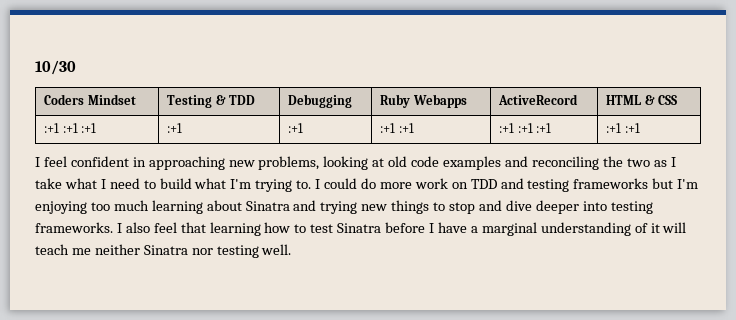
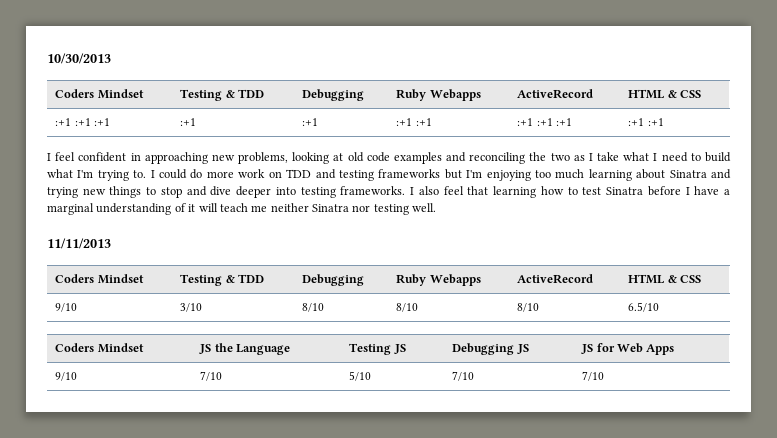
[35,60,76,75] 10/30 -> [47,53,111,64] 10/30/2013
(292, 249) none -> [47,238,111,249] [55,274,144,284] [180,274,265,286] [302,274,365,286] [396,274,481,286] [517,274,594,284] [628,274,702,284] [55,303,78,312] [180,303,203,312] [302,303,325,312] [396,303,419,312] [517,303,540,312] [628,302,660,312] [55,343,144,353] [199,343,291,355] [349,343,406,355] [452,343,529,355] [581,343,675,355] [55,372,78,381] [200,371,223,381] [349,371,372,381] [452,371,475,381] [582,371,605,381] // 11/11/2013 // Coders Mindset | Testing & TDD | Debugging | Ruby Webapps | ActiveRecord | HTML & CSS // 9/10 | 3/10 | 8/10 | 8/10 | 8/10 | 6.5/10 // Coders Mindset | JS the Language | Testing JS | Debugging JS | JS for Web Apps // 9/10 | 7/10 | 5/10 | 7/10 | 7/10

